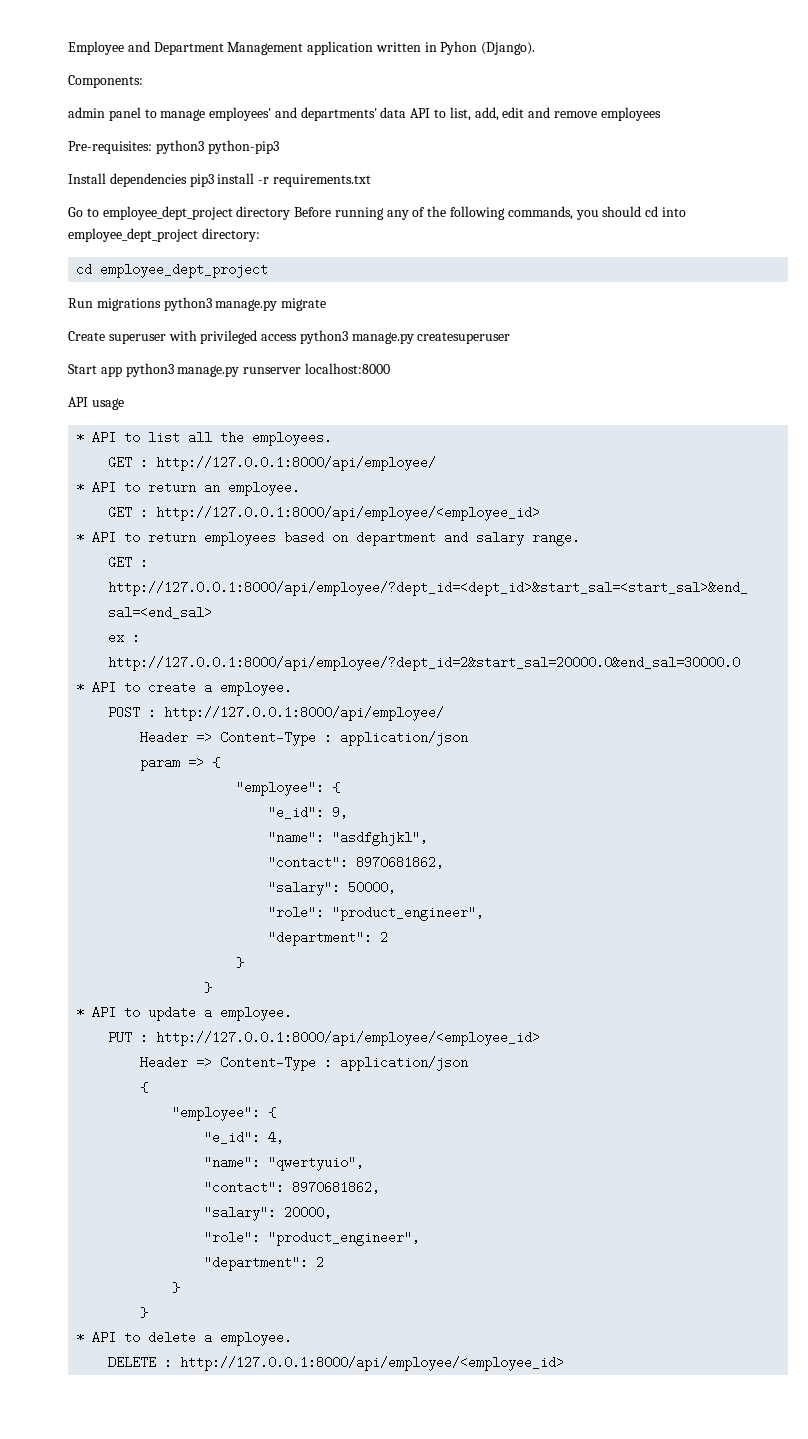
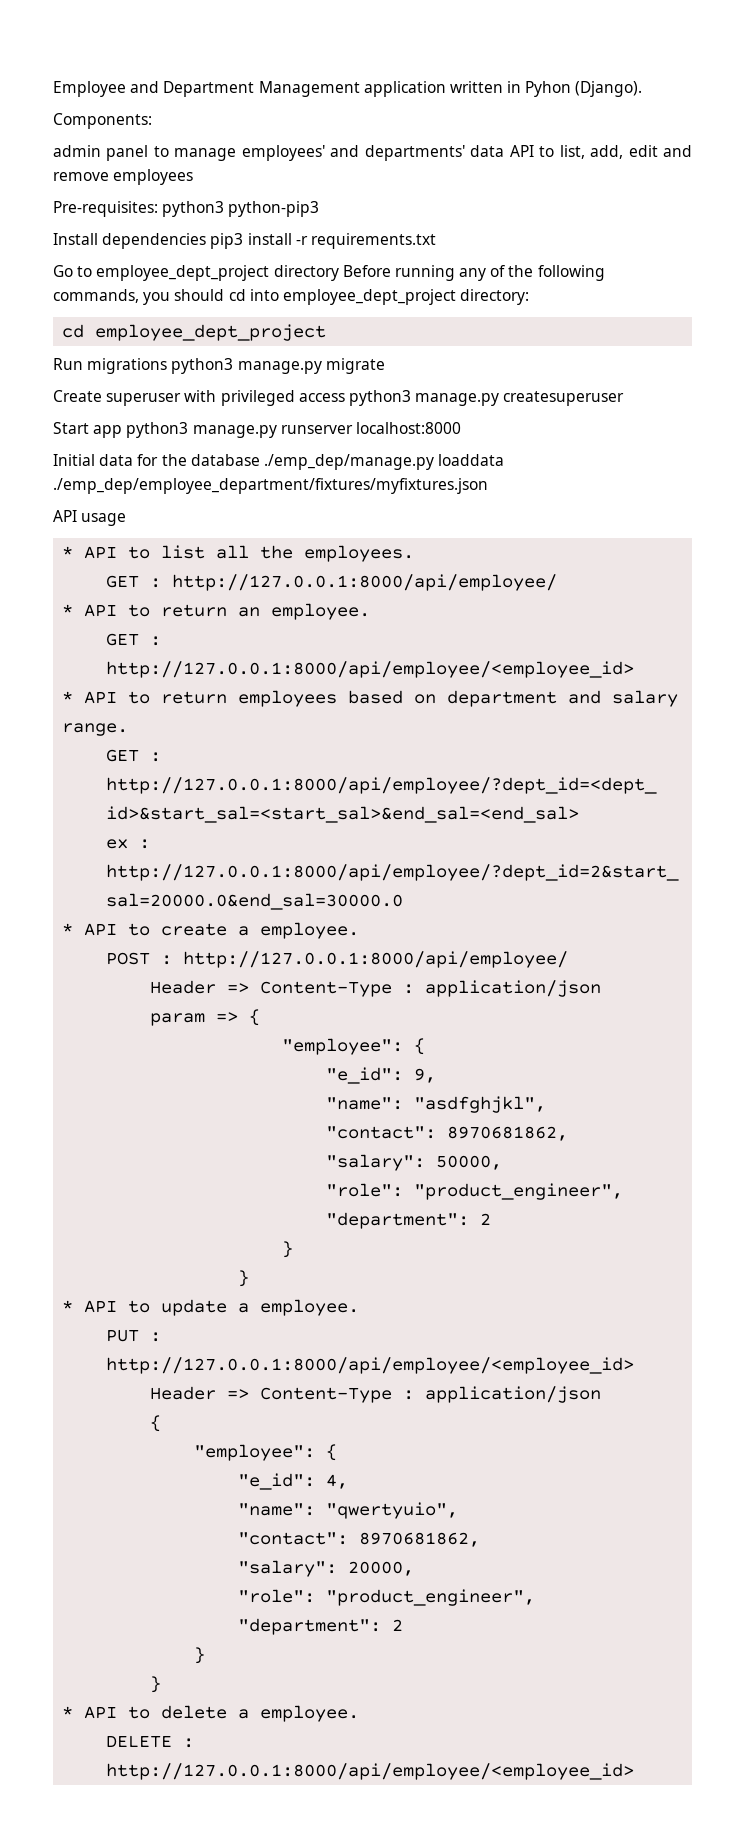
(390, 368) none -> [53,454,505,470] [53,478,488,494] // Initial data for the database ./emp_dep/manage.py loaddata ./emp_dep/employee_department/fixtures/myfixtures.json

